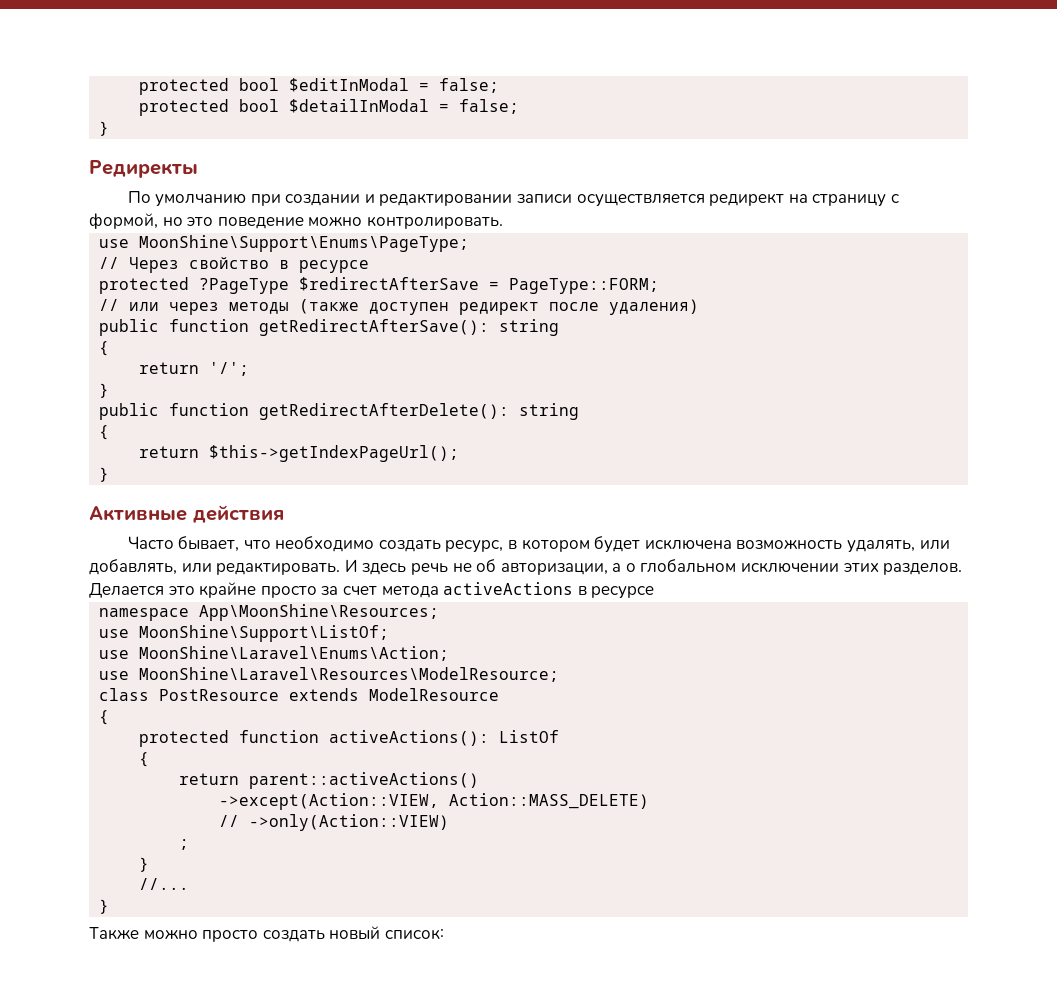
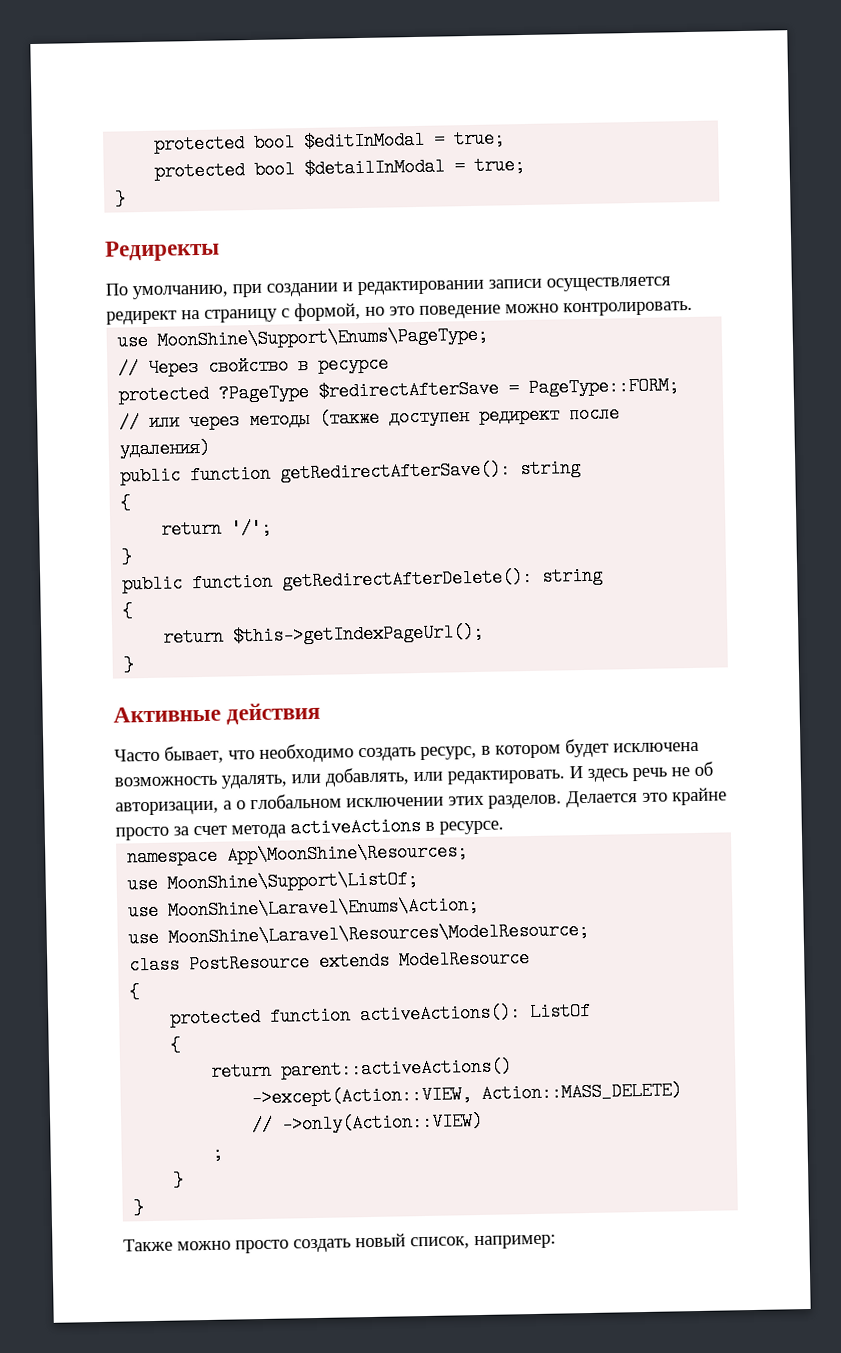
[439,78,500,93] false; -> [453,129,506,149] true;
[459,99,520,114] false; -> [474,155,526,175] true;
[155,194,247,207] умолчанию -> [132,284,229,300] умолчанию,
[591,586,655,599] ресурсе -> [439,820,504,835] ресурсе.
[139,878,190,890] // //... -> (185, 1180) none
[384,929,444,940] список: -> [410,1234,556,1250] список, например:

